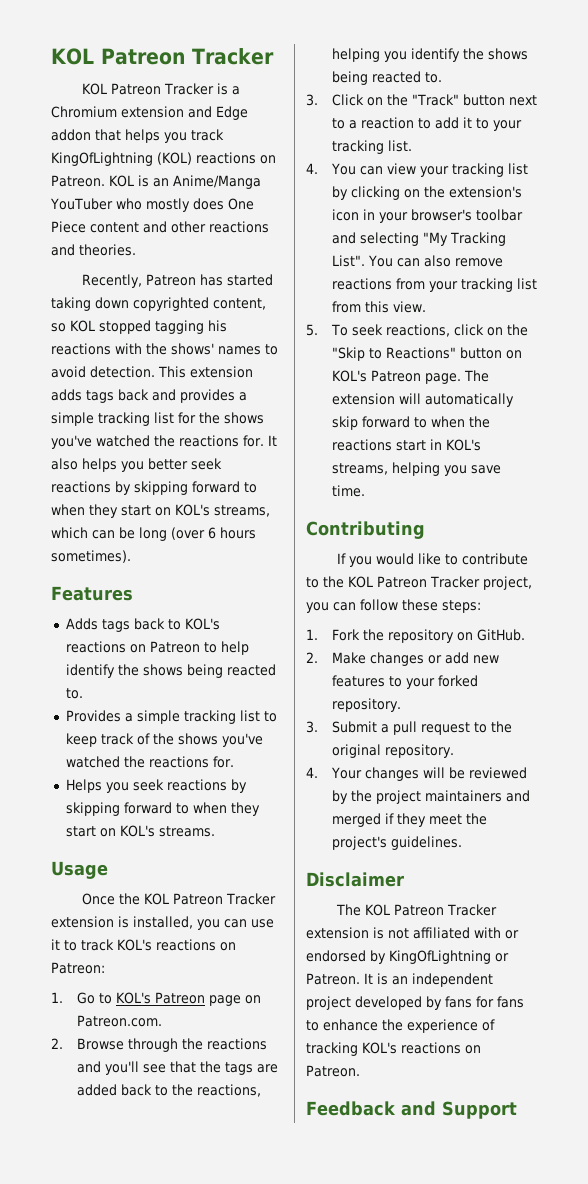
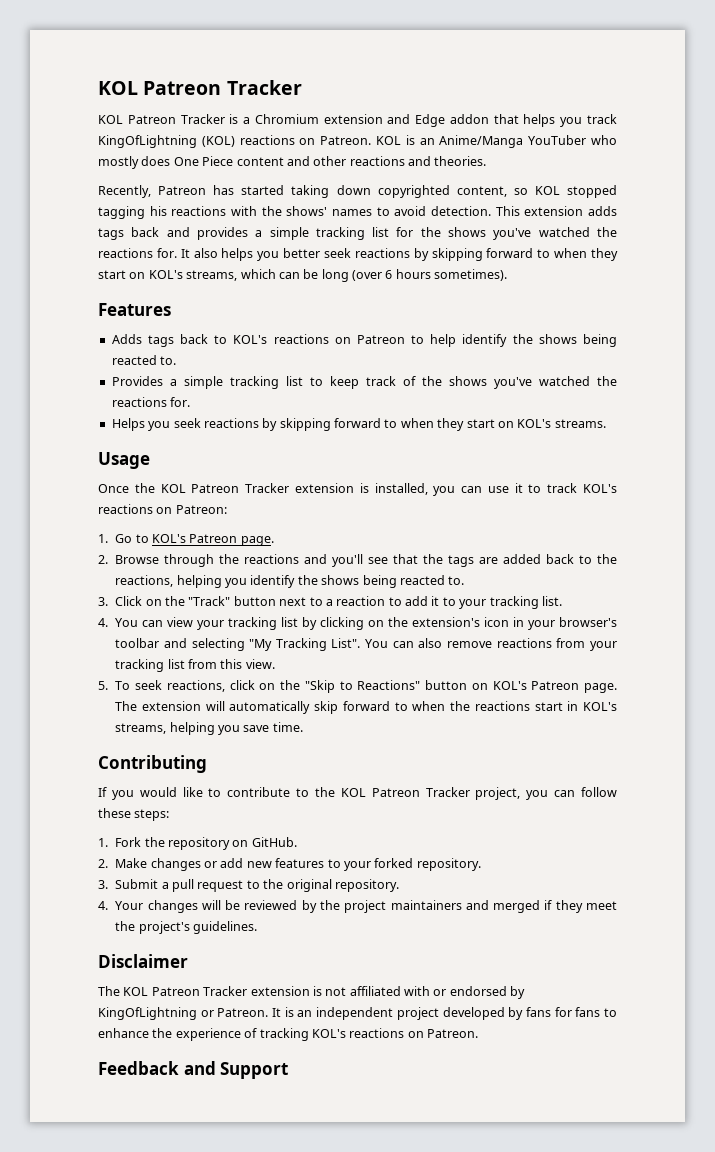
[208,995,261,1006] [76,1015,162,1027] page on Patreon.com. -> [240,536,274,546] page.

